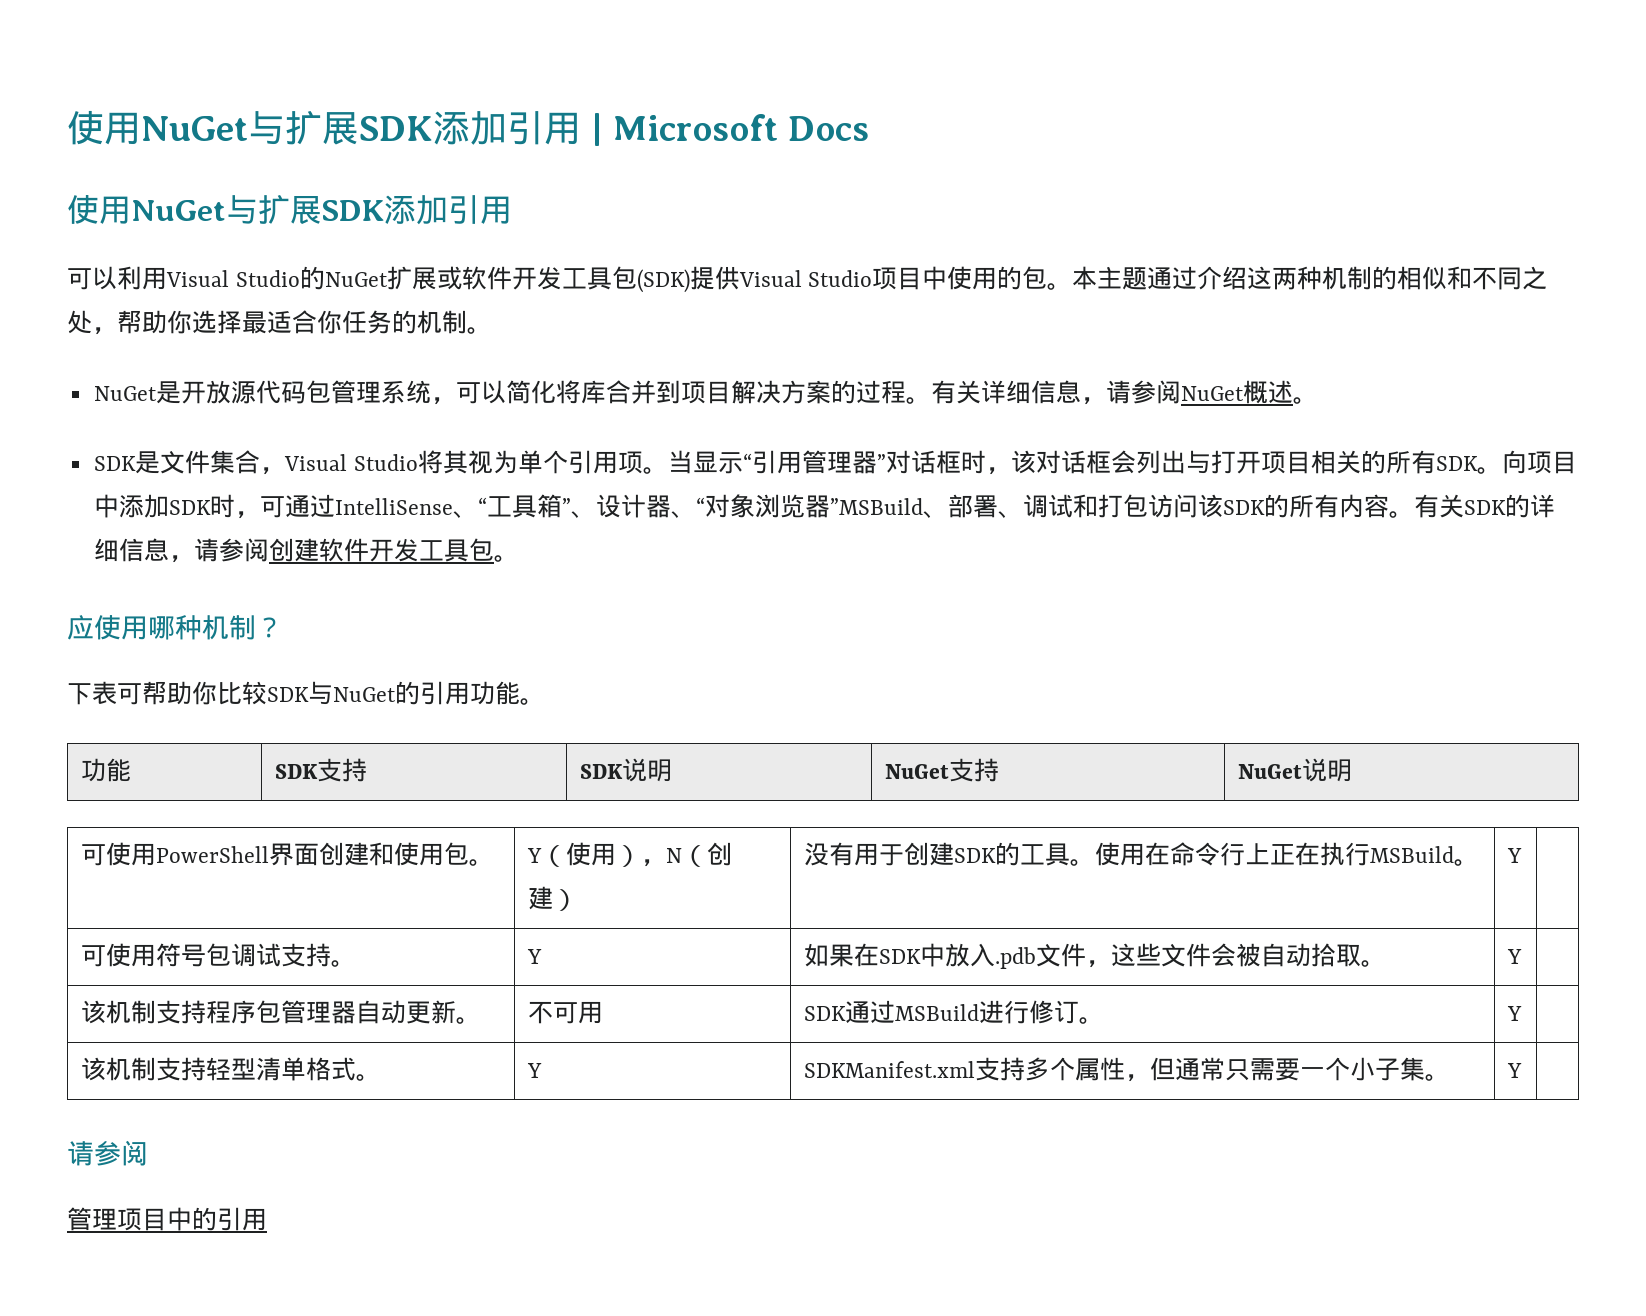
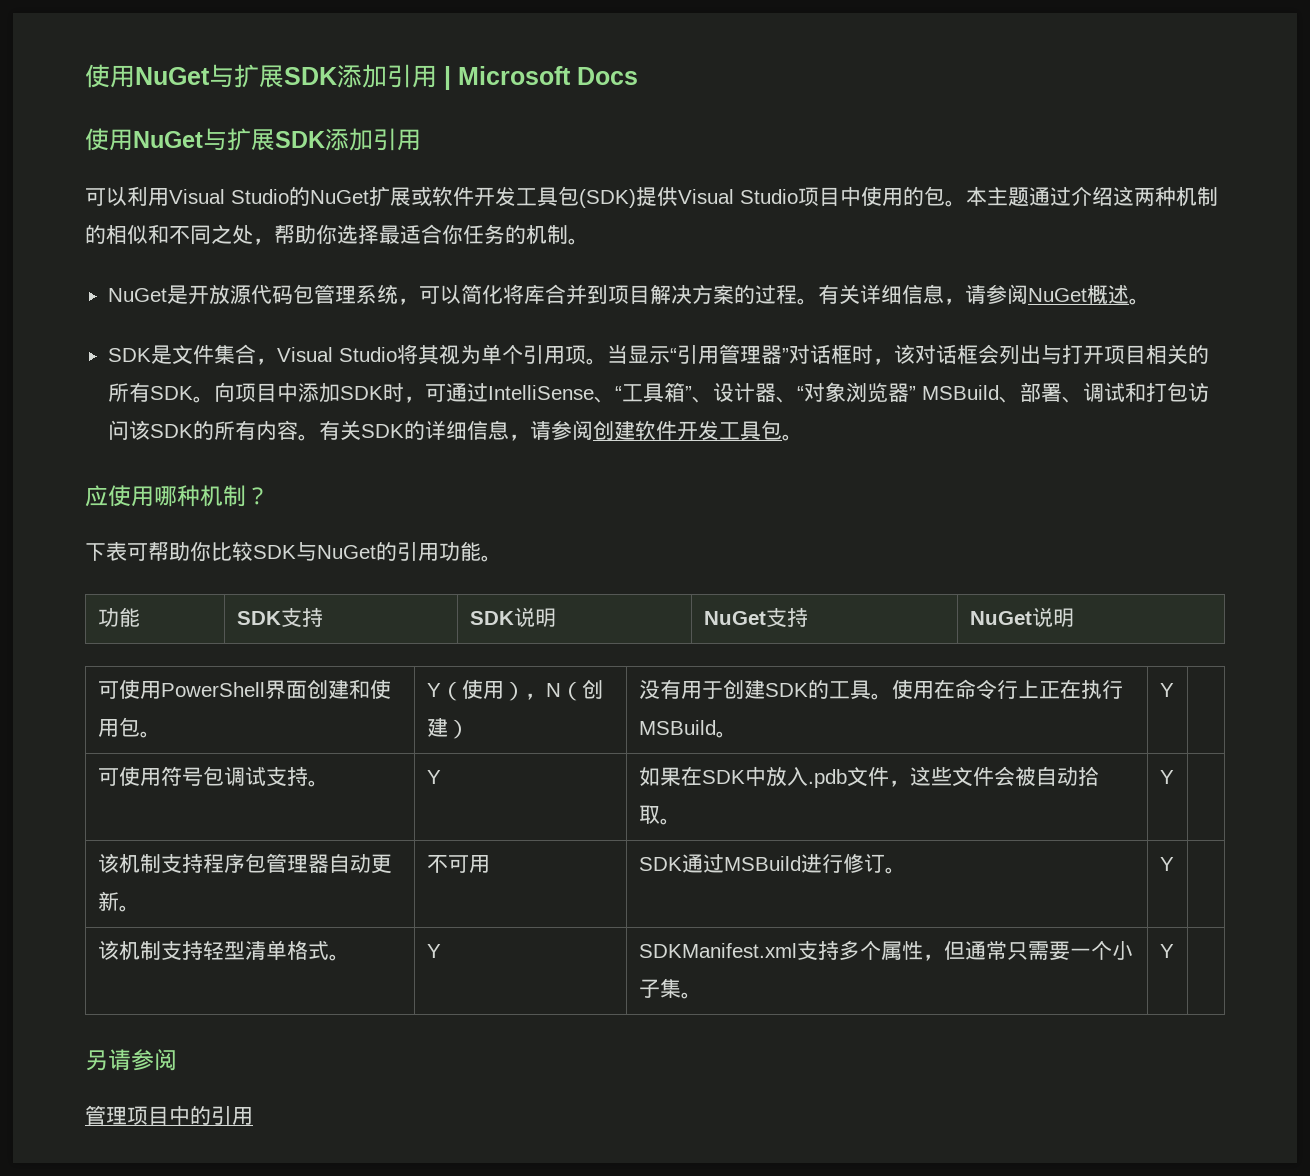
[829,498,923,515] ”MSBuild -> [908,385,999,400] ” MSBuild
(1523, 1070) none -> [85,1050,108,1071] 另

